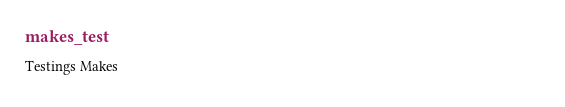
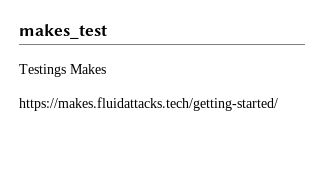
(118, 66) none -> [19,97,278,111] // https://makes.fluidattacks.tech/getting-started/

